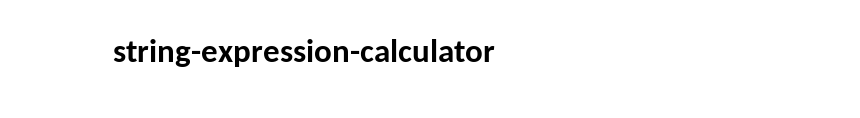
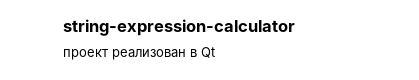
(495, 53) none -> [63,47,215,60] // проект реализован в Qt

